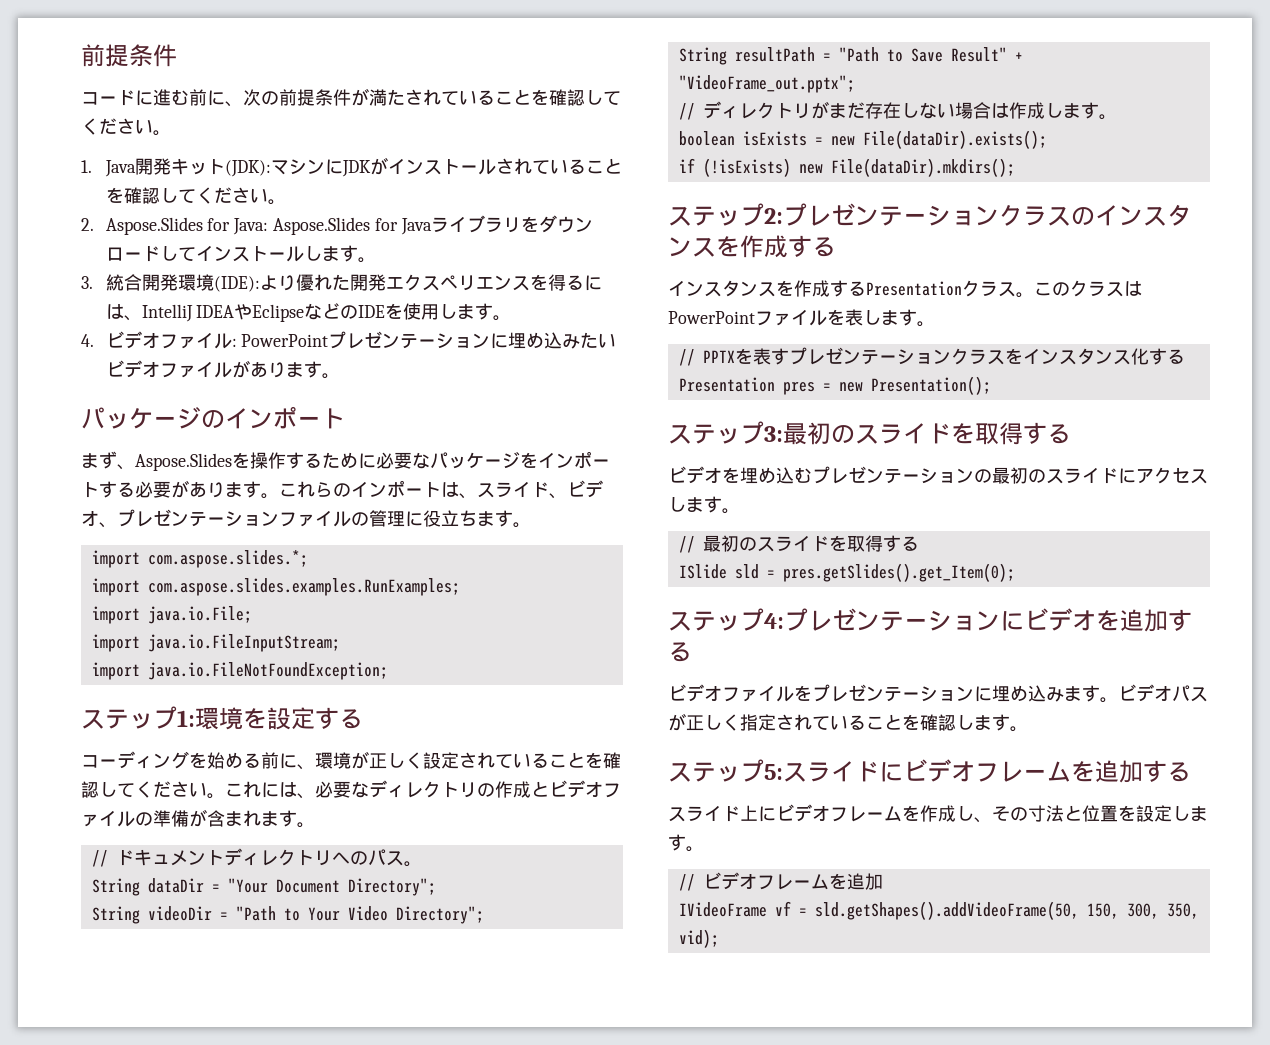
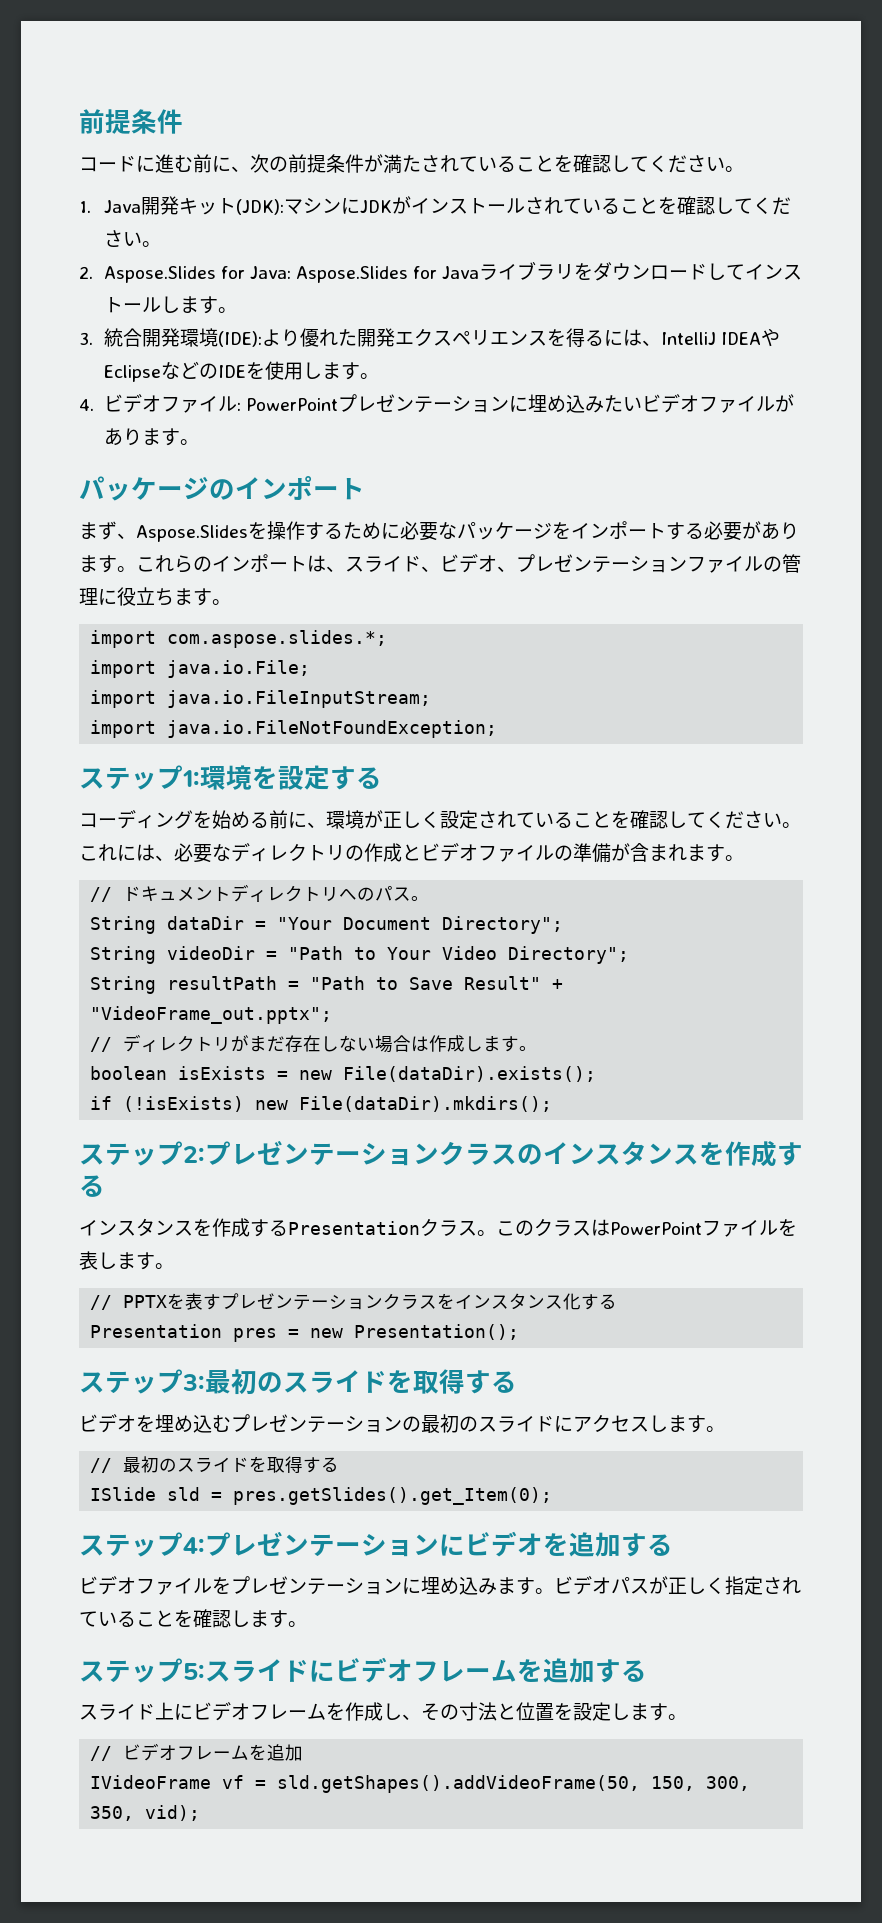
[91,578,460,596] // import com.aspose.slides.examples.RunExamples; -> (388, 639) none

